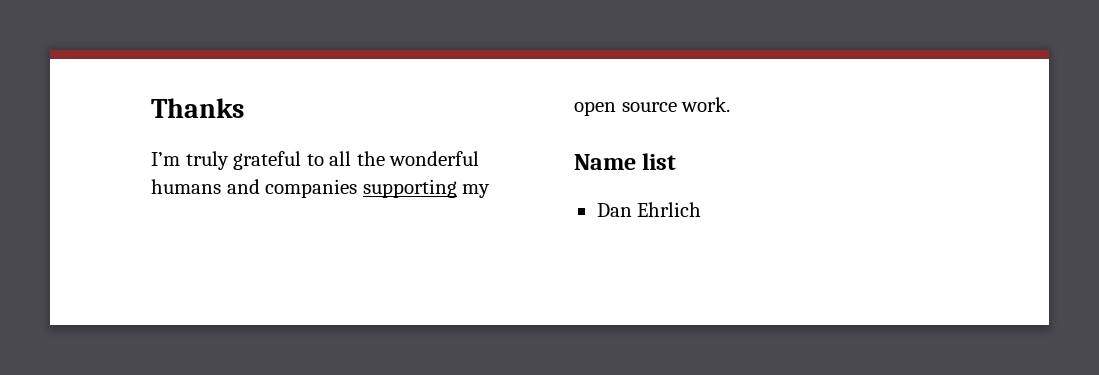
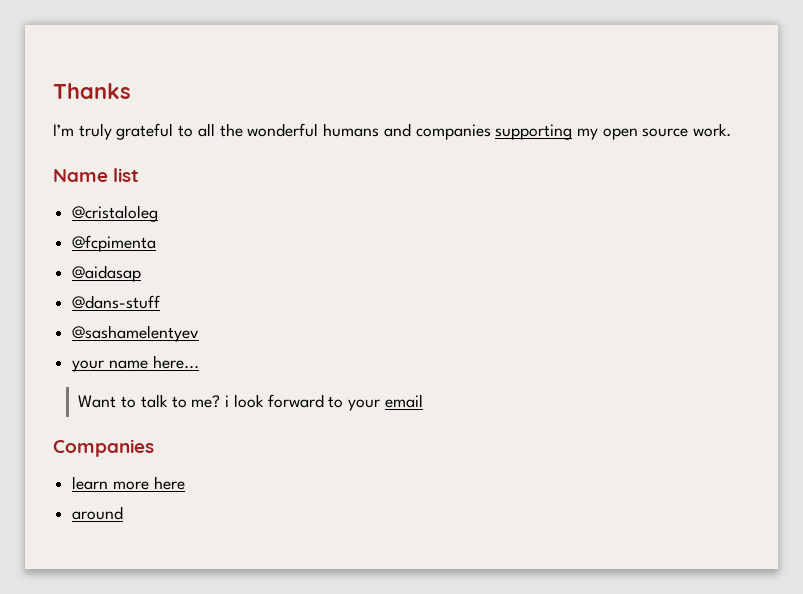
[596,202,702,217] Dan Ehrlich -> [72,205,159,222] [72,235,157,252] [72,265,142,282] [72,295,161,309] [72,325,200,342] [72,355,199,372] [78,394,423,411] [53,439,154,457] [72,476,185,490] [72,506,124,520] @cristaloleg // @fcpimenta // @aidasap // @dans-stuff // @sashamelentyev // your name here... // Want to talk to me? i look forward to your email // Companies // learn more here // around

